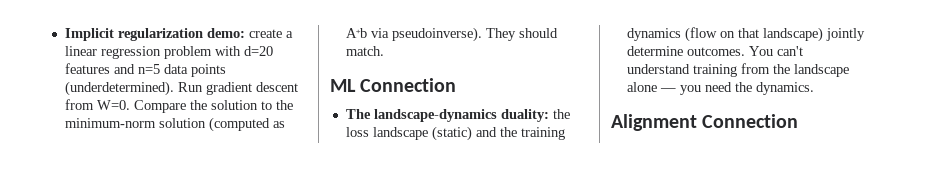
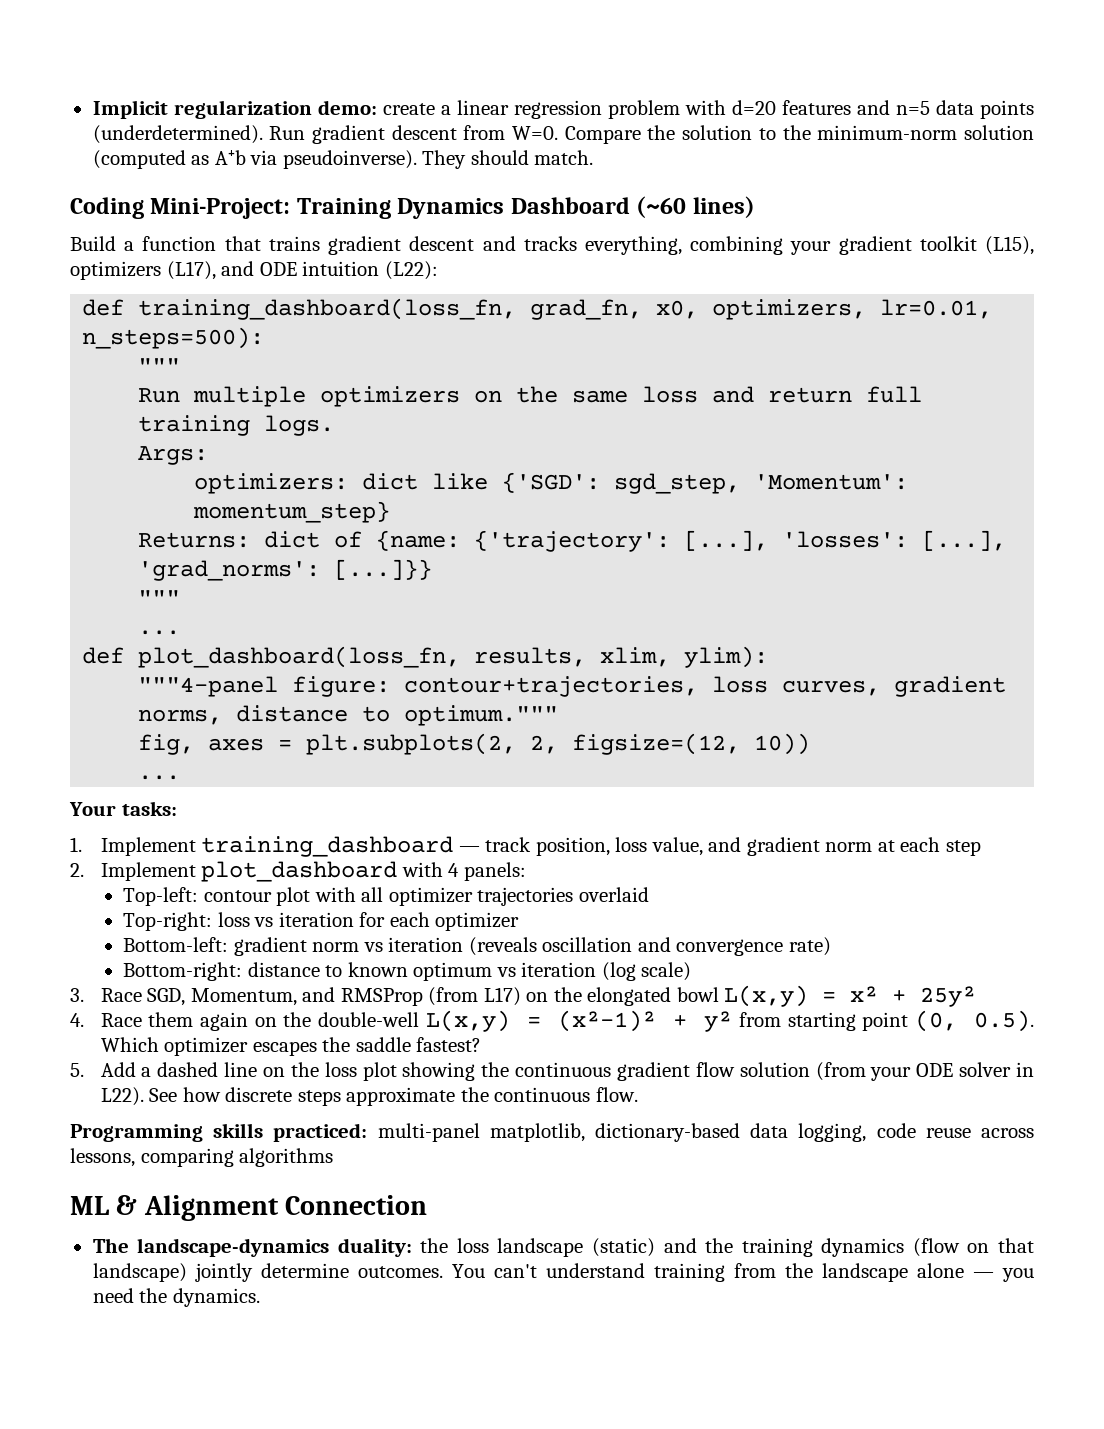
(384, 51) none -> [70,196,755,219] [70,236,1034,255] [70,261,438,280] [82,298,993,320] [82,327,265,349] [138,358,181,373] [138,386,923,407] [138,415,335,436] [138,446,209,465] [194,472,909,494] [193,501,391,523] [138,530,1007,552] [138,559,433,581] [138,590,181,605] [138,630,181,635] [82,646,769,668] [138,676,1007,697] [138,705,559,726] [138,733,811,755] [138,775,181,780] [69,801,177,816] [70,836,981,857] [70,861,526,882] [123,887,649,906] [123,912,520,931] [123,937,831,956] [123,962,692,981] [70,985,977,1007] [70,1010,1035,1032] [100,1037,482,1056] [70,1062,1035,1081] [100,1087,638,1106] [70,1123,1035,1142] [70,1148,334,1167] // Coding Mini-Project: Training Dynamics Dashboard (~60 lines) // Build a function that trains gradient descent and tracks everything, combining your gradient toolkit (L15), optimizers (L17), and ODE intuition (L22): // def training_dashboard(loss_fn, grad_fn, x0, optimizers, lr=0.01, n_steps=500): // """ // Run multiple optimizers on the same loss and return full training logs. // Args: // optimizers: dict like {'SGD': sgd_step, 'Momentum': momentum_step} // Returns: dict of {name: {'trajectory': [...], 'losses': [...], 'grad_norms': [...]}} // """ // ... // def plot_dashboard(loss_fn, results, xlim, ylim): // """4-panel figure: contour+trajectories, loss curves, gradient norms, distance to optimum.""" // fig, axes = plt.subplots(2, 2, figsize=(12, 10)) // ... // Your tasks: // 1. Implement training_dashboard — track position, loss value, and gradient norm at each step // 2. Implement plot_dashboard with 4 panels: // Top-left: contour plot with all optimizer trajectories overlaid // Top-right: loss vs iteration for each optimizer // Bottom-left: gradient norm vs iteration (reveals oscillation and convergence rate) // Bottom-right: distance to known optimum vs iteration (log scale) // 3. Race SGD, Momentum, and RMSProp (from L17) on the elongated bowl L(x,y) = x² + 25y² // 4. Race them again on the double-well L(x,y) = (x²-1)² + y² from starting point (0, 0.5). Which optimizer escapes the saddle fastest? // 5. Add a dashed line on the loss plot showing the continuous gradient flow solution (from your ODE solver in L22). See how discrete steps approximate the continuous flow. // Programming skills practiced: multi-panel matplotlib, dictionary-based data logging, code reuse across lessons, comparing algorithms
(356, 85) none -> [116,1195,279,1221] & Alignment
[611,114,799,131] // Alignment Connection -> (260, 1297) none

